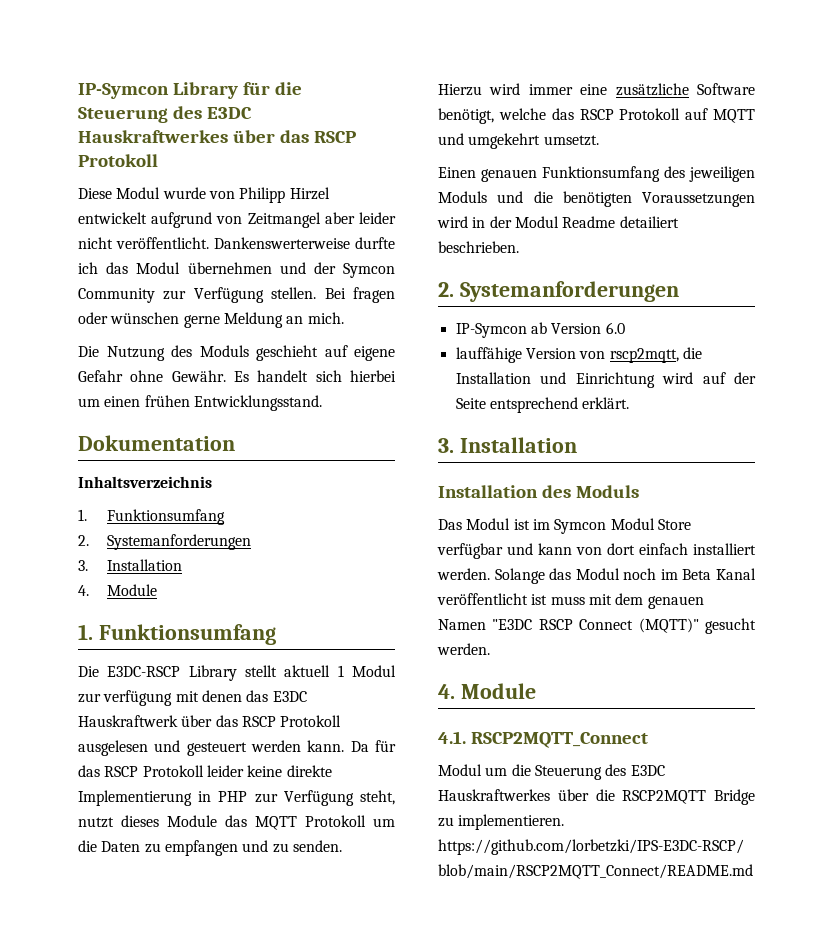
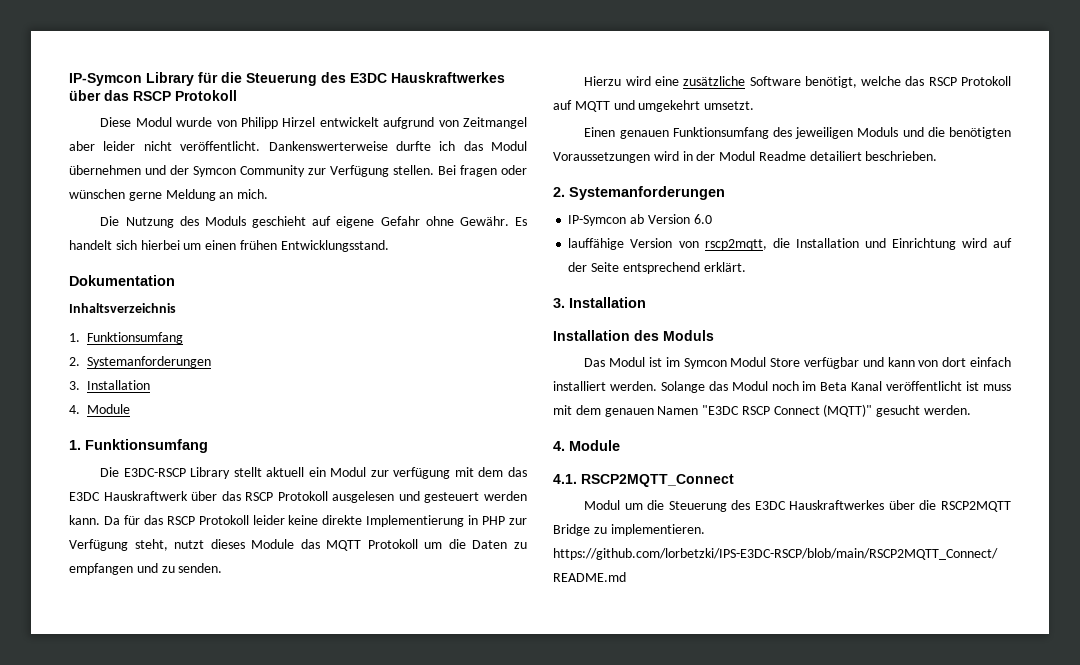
[337,665,344,677] 1 -> [308,467,326,477] ein
[201,690,242,702] denen -> [478,467,504,477] dem
[528,84,573,95] immer -> (651, 81) none

